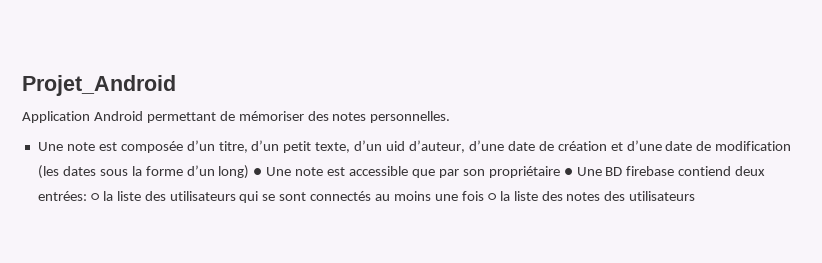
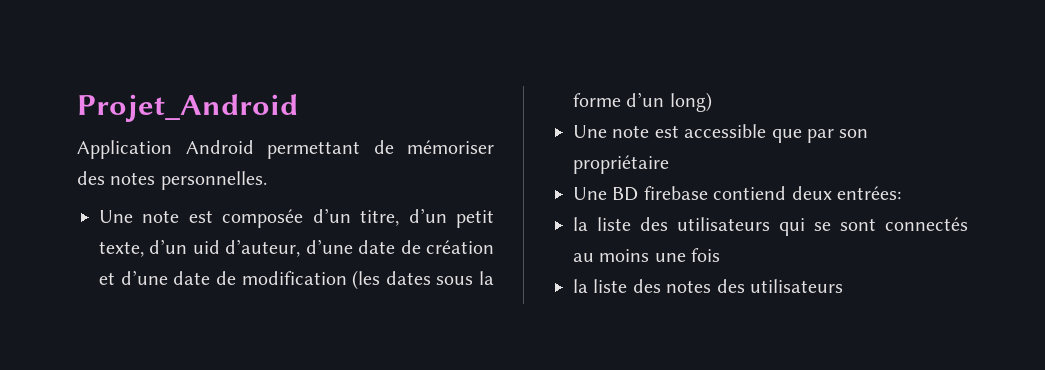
[253,168,263,176] ● -> (712, 102) //
[563,168,573,176] ● -> (669, 164) //
[90,193,99,201] ○ -> (901, 193) //
[487,193,496,201] ○ -> (721, 255) //

